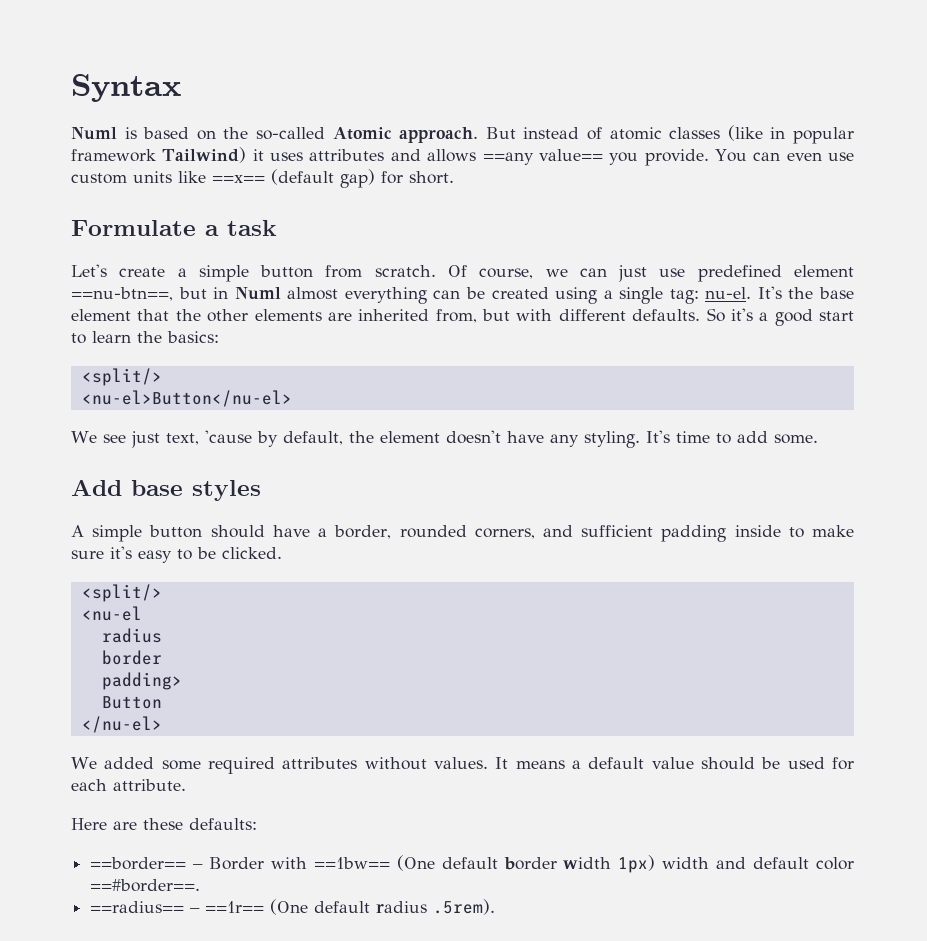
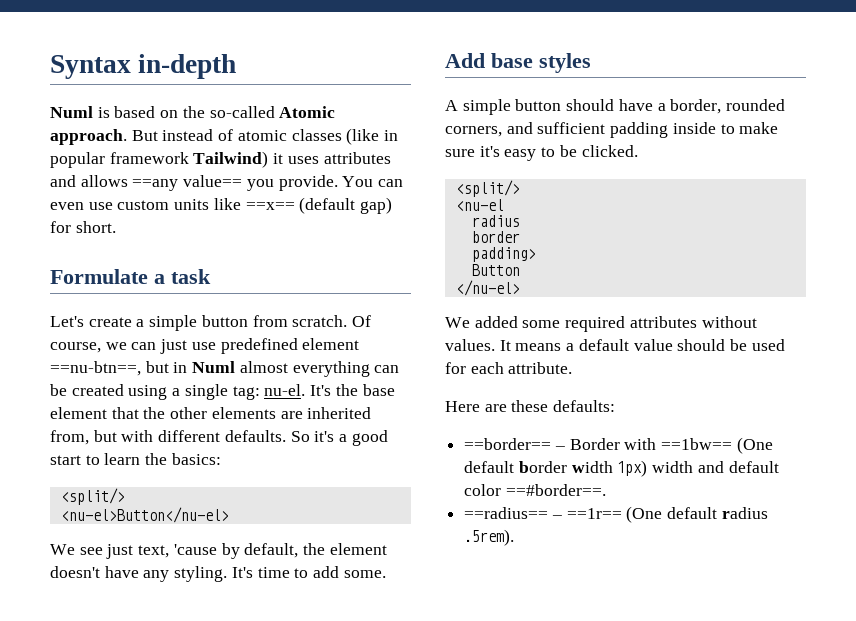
(181, 88) none -> [138,54,237,79] in-depth

